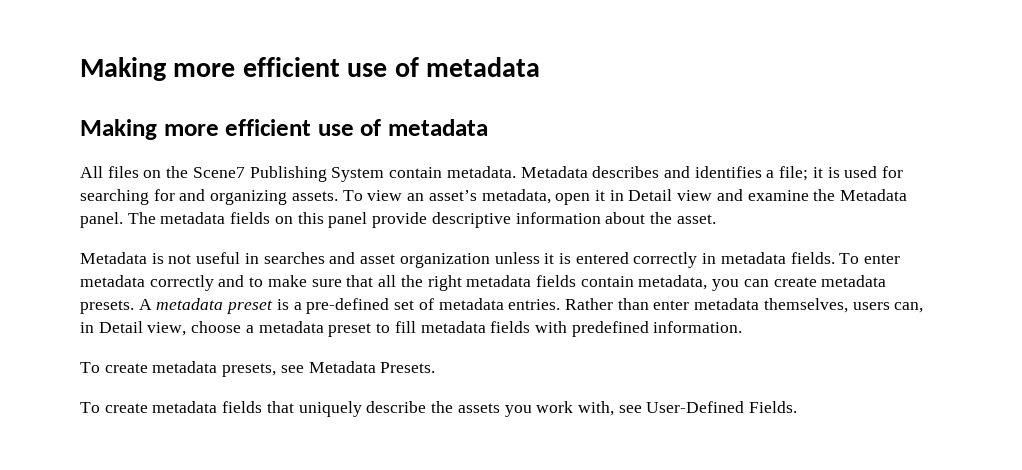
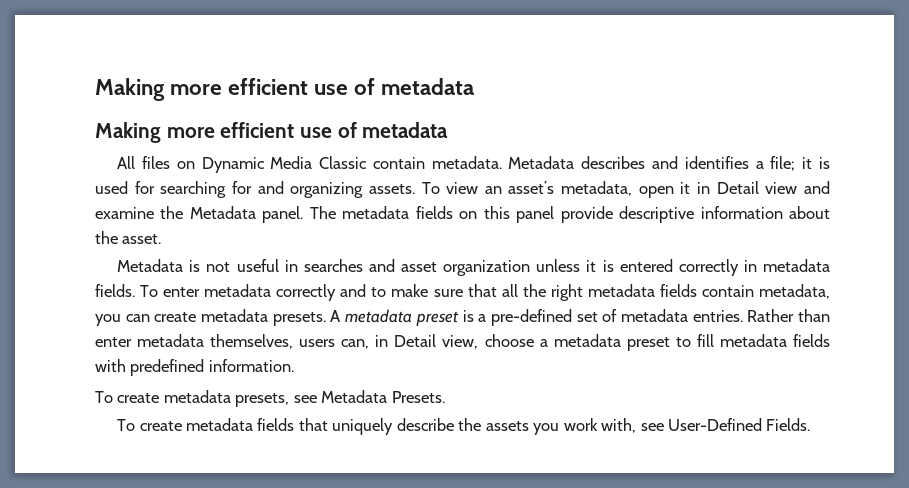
[166,166,385,182] the Scene7 Publishing System -> [201,156,368,173] Dynamic Media Classic

